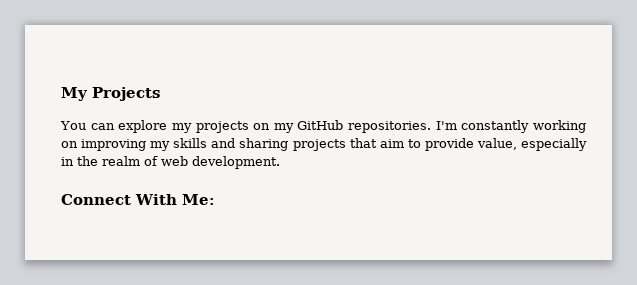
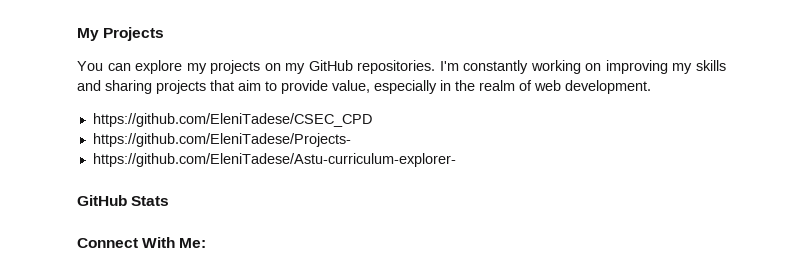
(280, 162) none -> [92,113,372,127] [92,133,351,147] [92,153,456,167] [77,195,170,206] // https://github.com/EleniTadese/CSEC_CPD // https://github.com/EleniTadese/Projects- // https://github.com/EleniTadese/Astu-curriculum-explorer- // GitHub Stats

